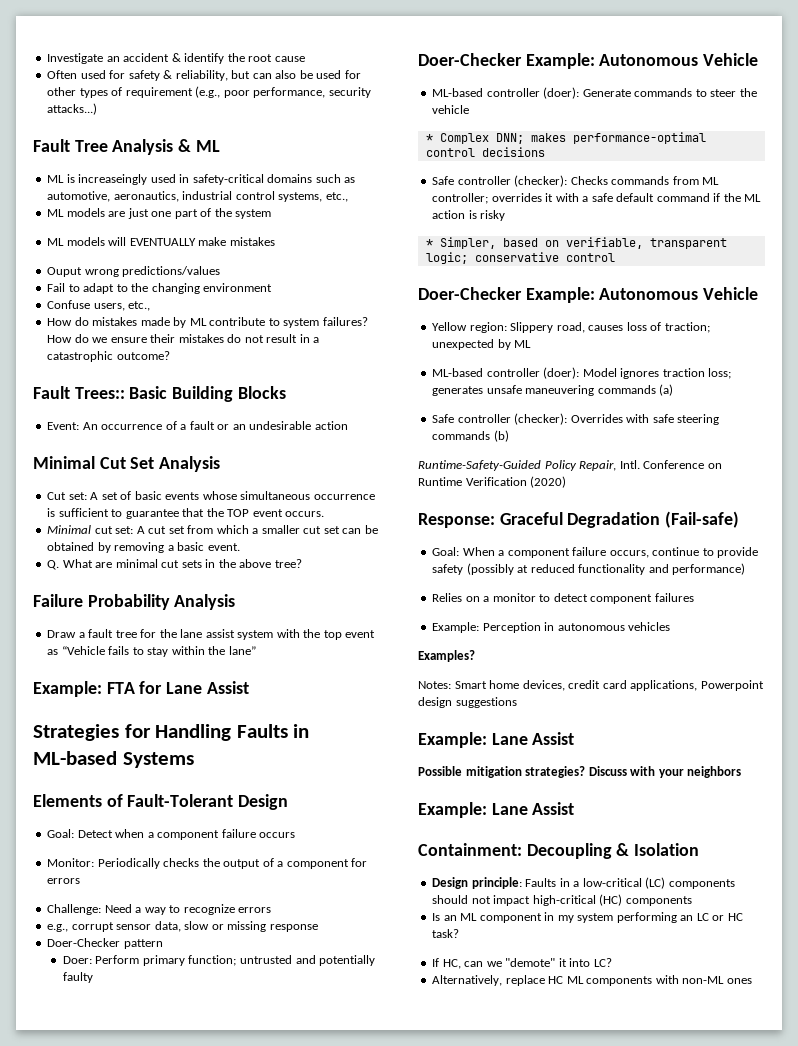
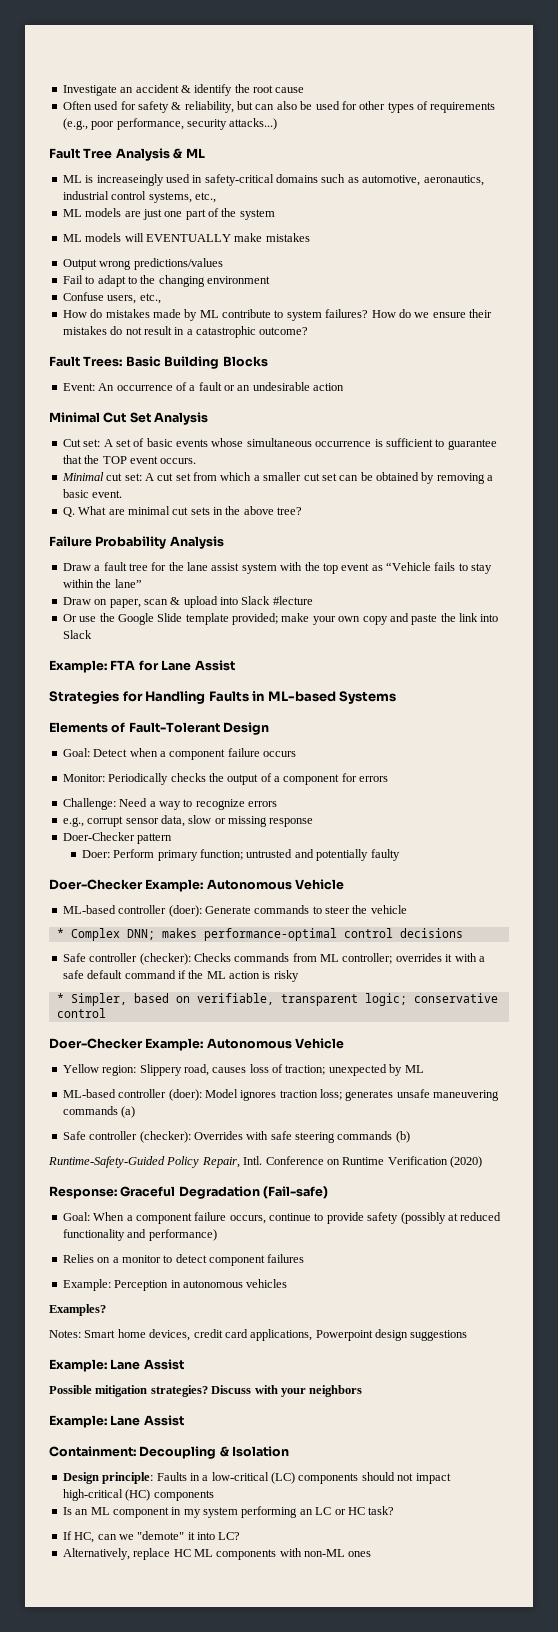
[125,87,193,98] requirement -> [430,102,496,113] requirements
[47,267,83,277] Ouput -> [62,259,97,270] Output
[74,387,125,399] Trees:: -> [83,356,123,367] Trees:
(256, 650) none -> [62,596,313,608] [62,613,499,625] [62,630,92,639] // Draw on paper, scan & upload into Slack #lecture // Or use the Google Slide template provided; make your own copy and paste the link into Slack

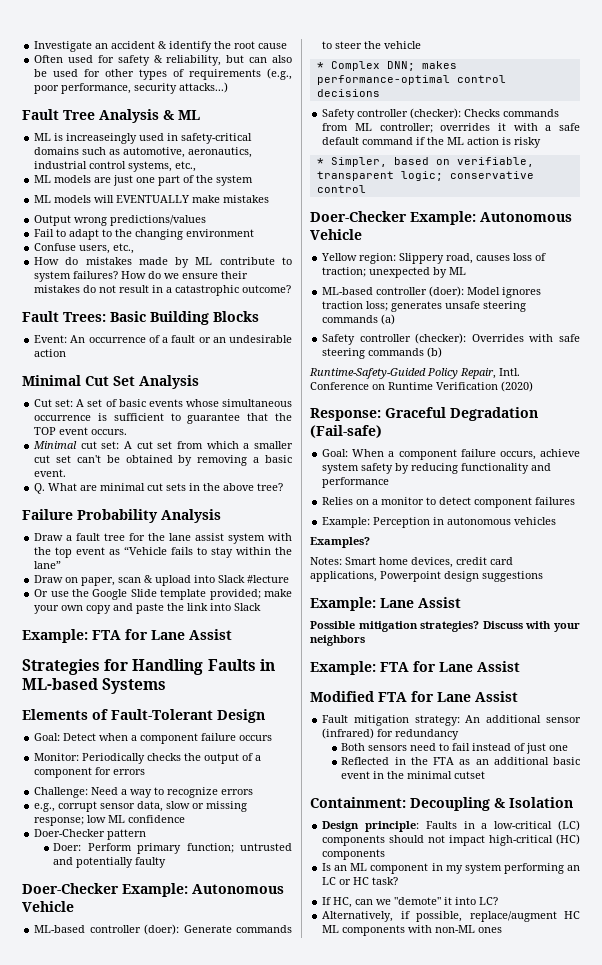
[339,475,359,481] can -> [76,455,101,463] can't
[269,818,314,827] response -> [34,815,186,826] response; low ML confidence
[62,953,86,962] Safe -> [322,109,356,120] Safety
[433,1090,500,1101] maneuvering -> [483,301,527,312] steering
[62,1131,86,1140] Safe -> [322,334,356,345] Safety
[269,1212,502,1224] continue to provide safety (possibly at reduced -> [540,449,580,457] [322,463,459,474] achieve system safety by reducing
[148,1229,217,1241] performance) -> [322,477,390,488] performance
[110,1415,184,1426] Lane Assist -> [380,661,520,672] [310,691,518,702] [322,715,581,726] [322,728,460,740] [341,743,569,754] [341,757,580,765] [341,771,486,779] FTA for Lane Assist // Modified FTA for Lane Assist // Fault mitigation strategy: An additional sensor (infrared) for redundancy // Both sensors need to fail instead of just one // Reflected in the FTA as an additional basic event in the minimal cutset
[133,1548,171,1560] replace -> [400,911,557,922] if possible, replace/augment

